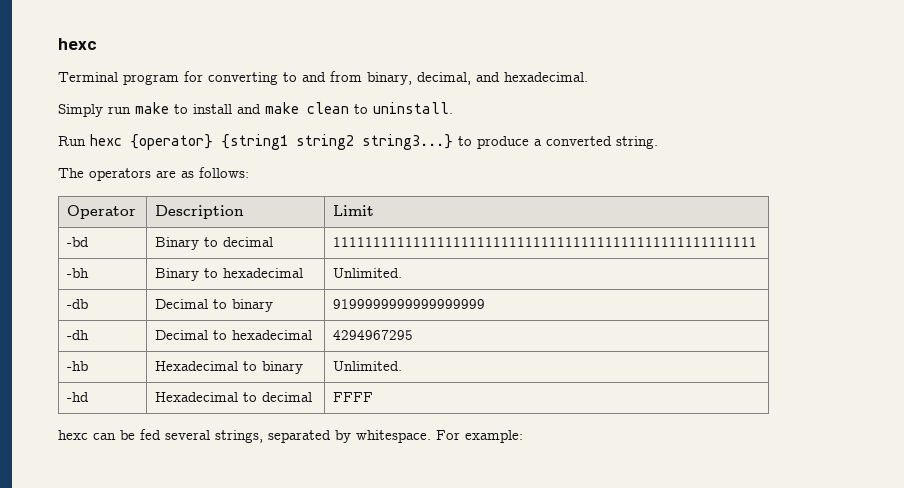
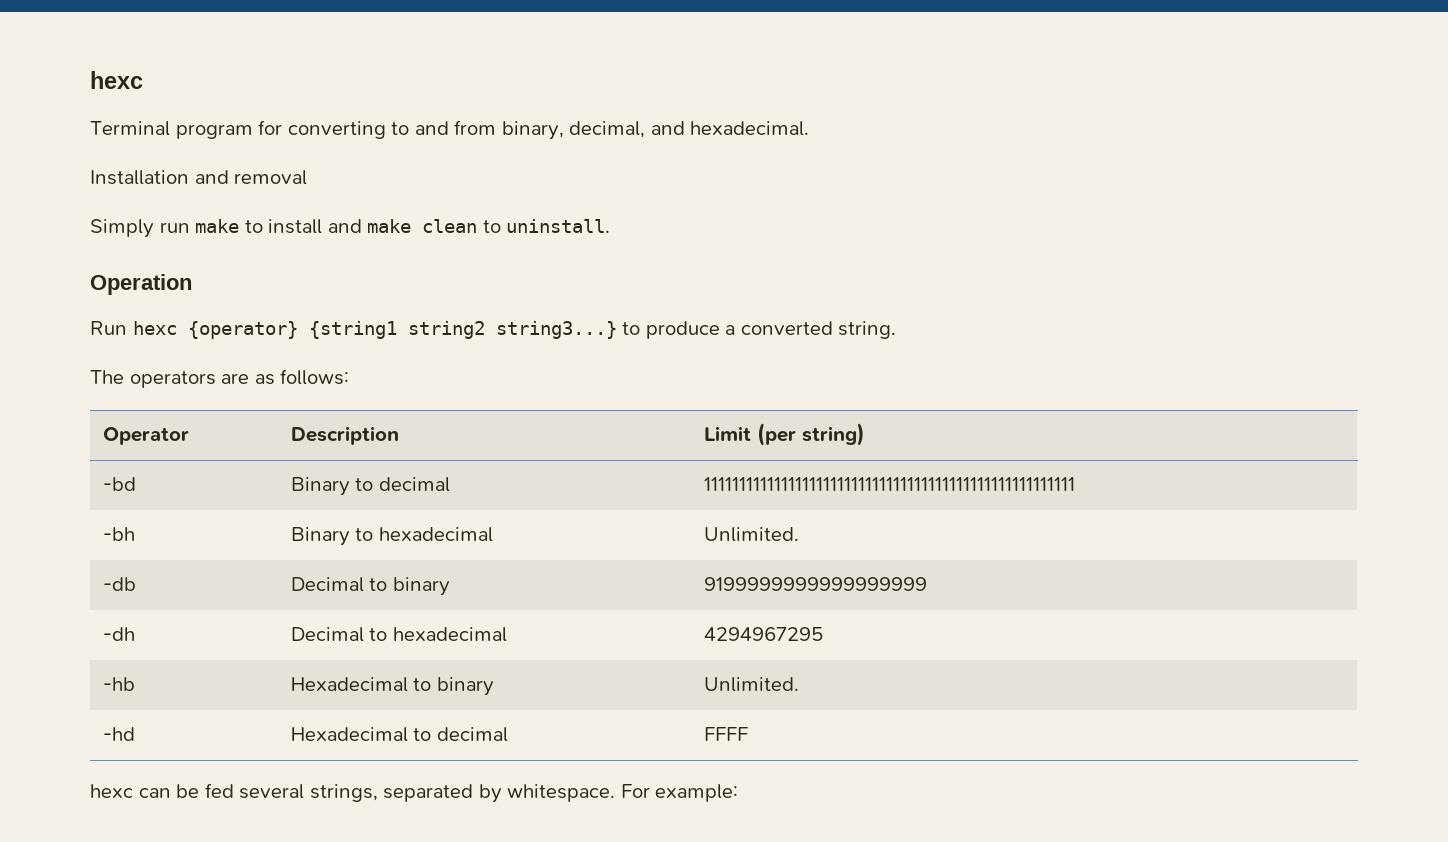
(588, 77) none -> [90,170,308,185] // Installation and removal
(453, 108) none -> [90,274,192,295] // Operation
(375, 210) none -> [756,423,865,446] (per string)

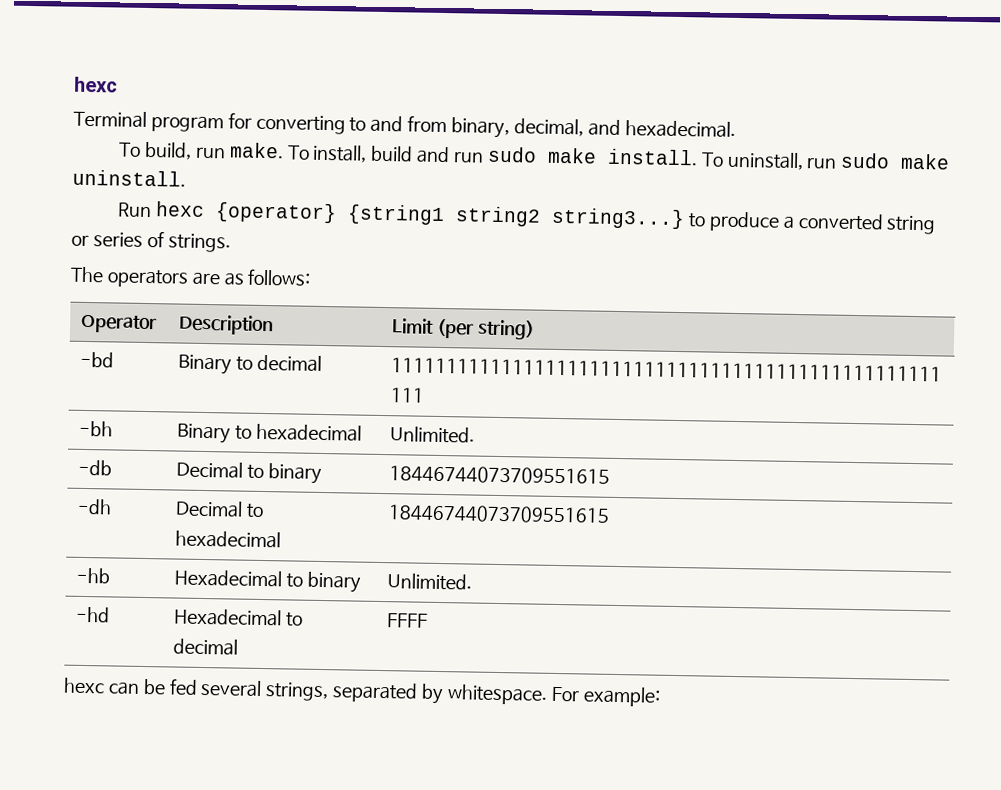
[90,170,308,185] [90,219,501,238] Installation and removal // Simply run make to install and make clean to -> [118,141,951,171] To build, run make. To install, build and run sudo make install. To uninstall, run sudo make
[90,274,192,295] // Operation -> (186, 178) none
[838,321,897,339] string. -> [886,215,937,235] [71,230,231,253] string or series of strings.
[703,577,927,591] 9199999999999999999 -> [389,465,611,485] 18446744073709551615
[703,627,823,641] 4294967295 -> [388,504,611,524] 18446744073709551615

